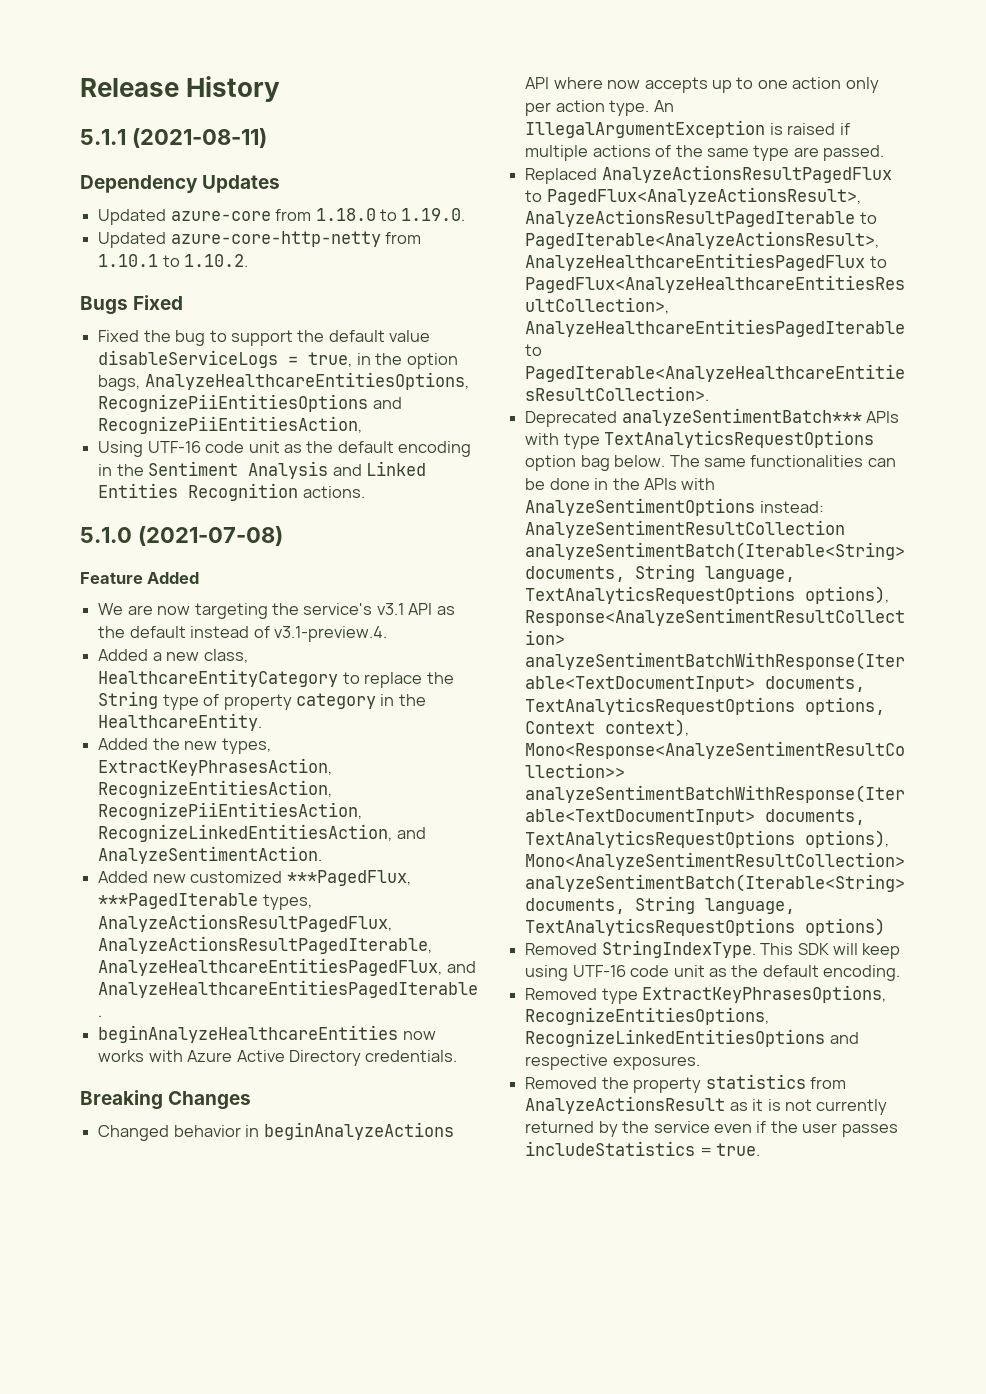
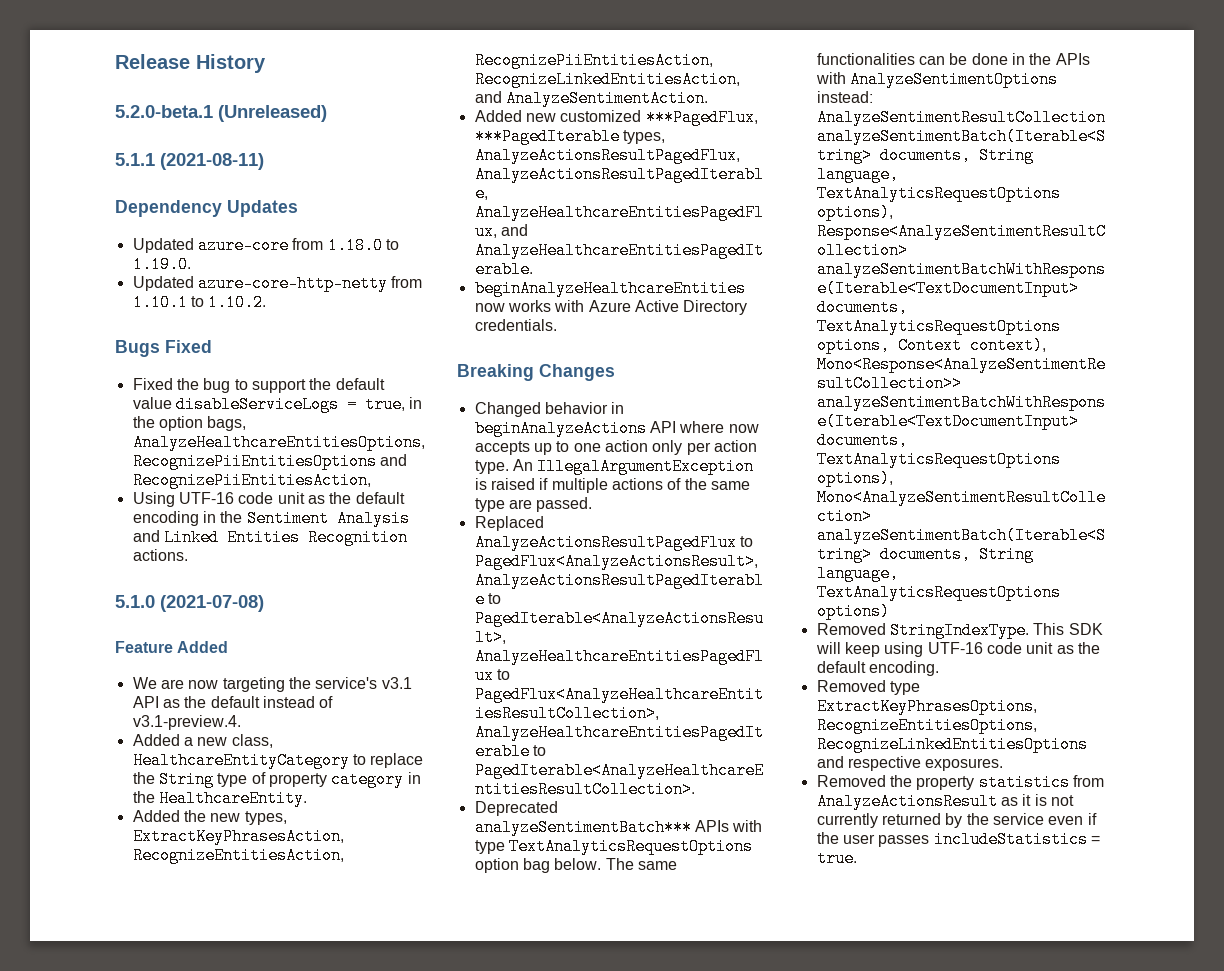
(281, 89) none -> [115,105,327,122] // 5.2.0-beta.1 (Unreleased)

